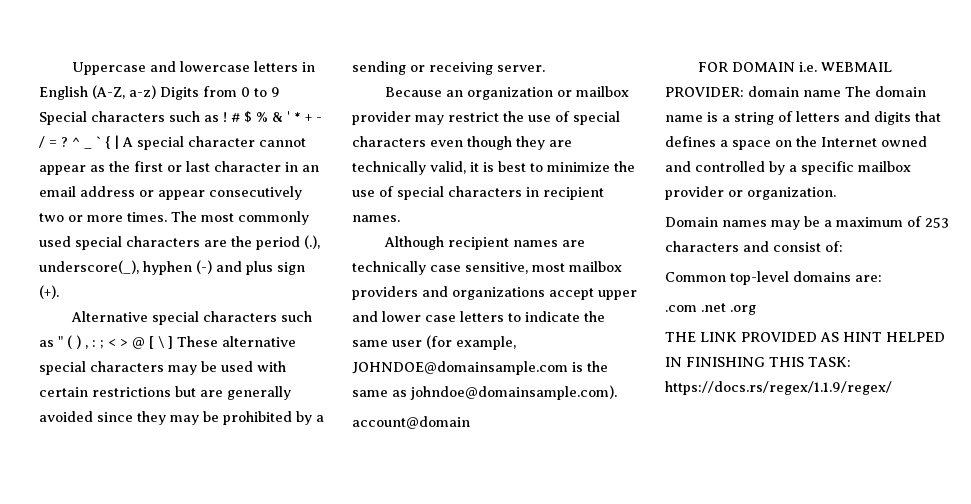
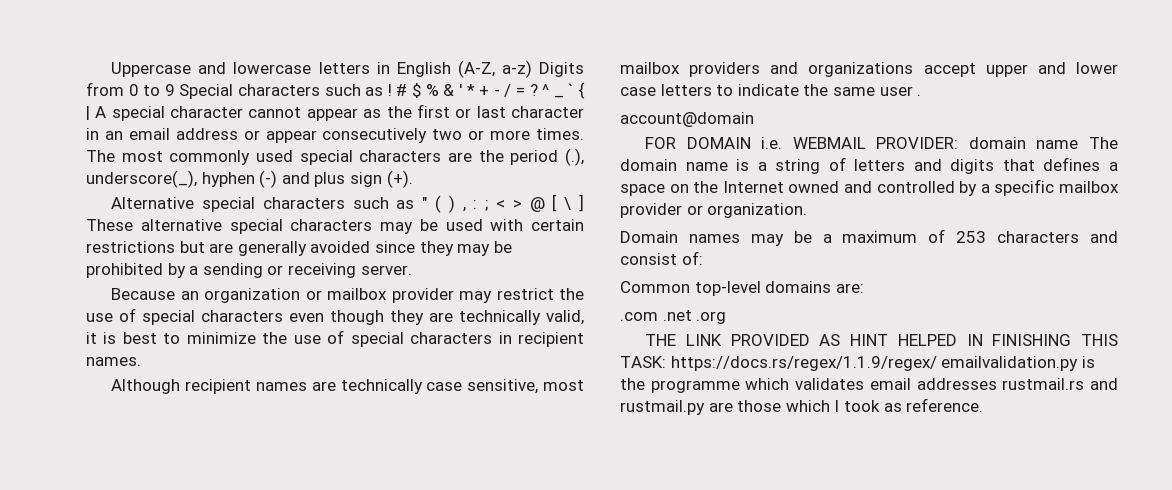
[426,335,516,350] [352,361,608,375] [352,385,617,400] (for example, JOHNDOE@domainsample.com is the same as johndoe@domainsample.com). -> [917,94,922,96] .
(892, 388) none -> [941,356,1095,371] [620,378,1118,393] [620,398,984,415] emailvalidation.py is the programme which validates email addresses rustmail.rs and rustmail.py are those which I took as reference.

